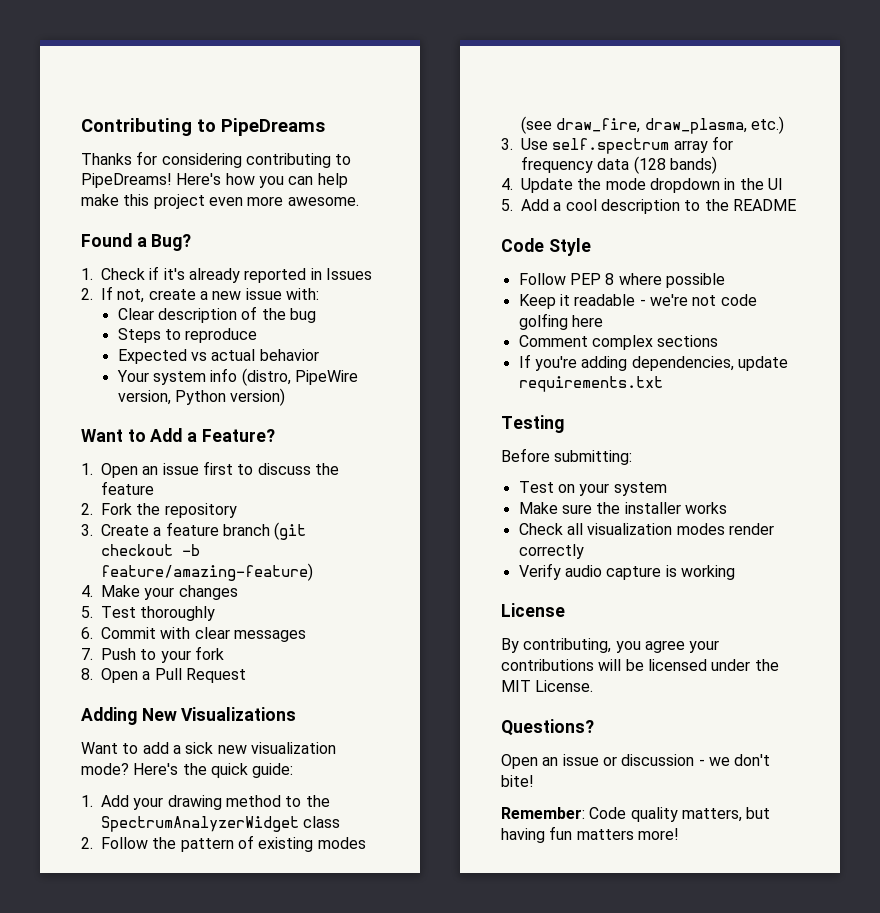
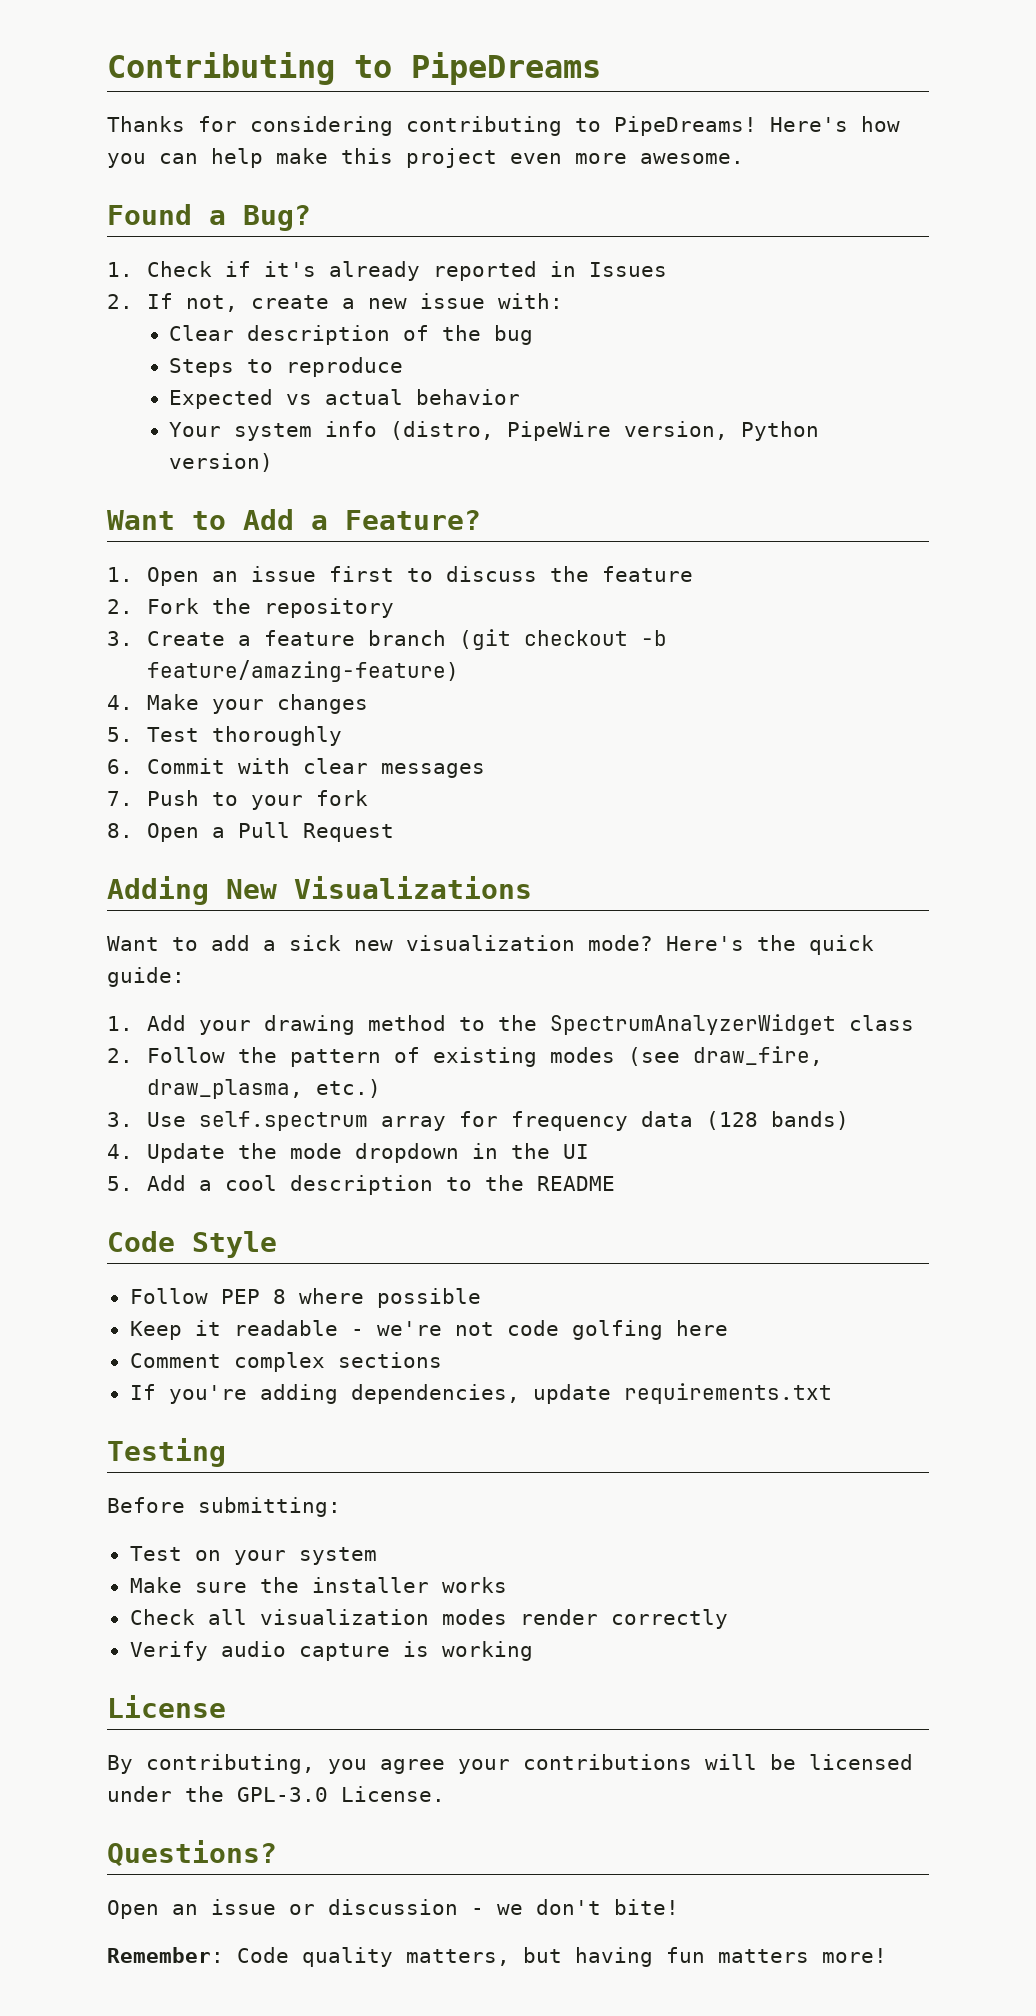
[501,680,531,692] MIT -> [237,1787,328,1802] GPL-3.0

